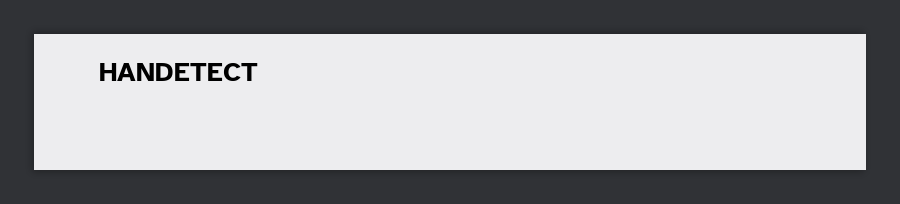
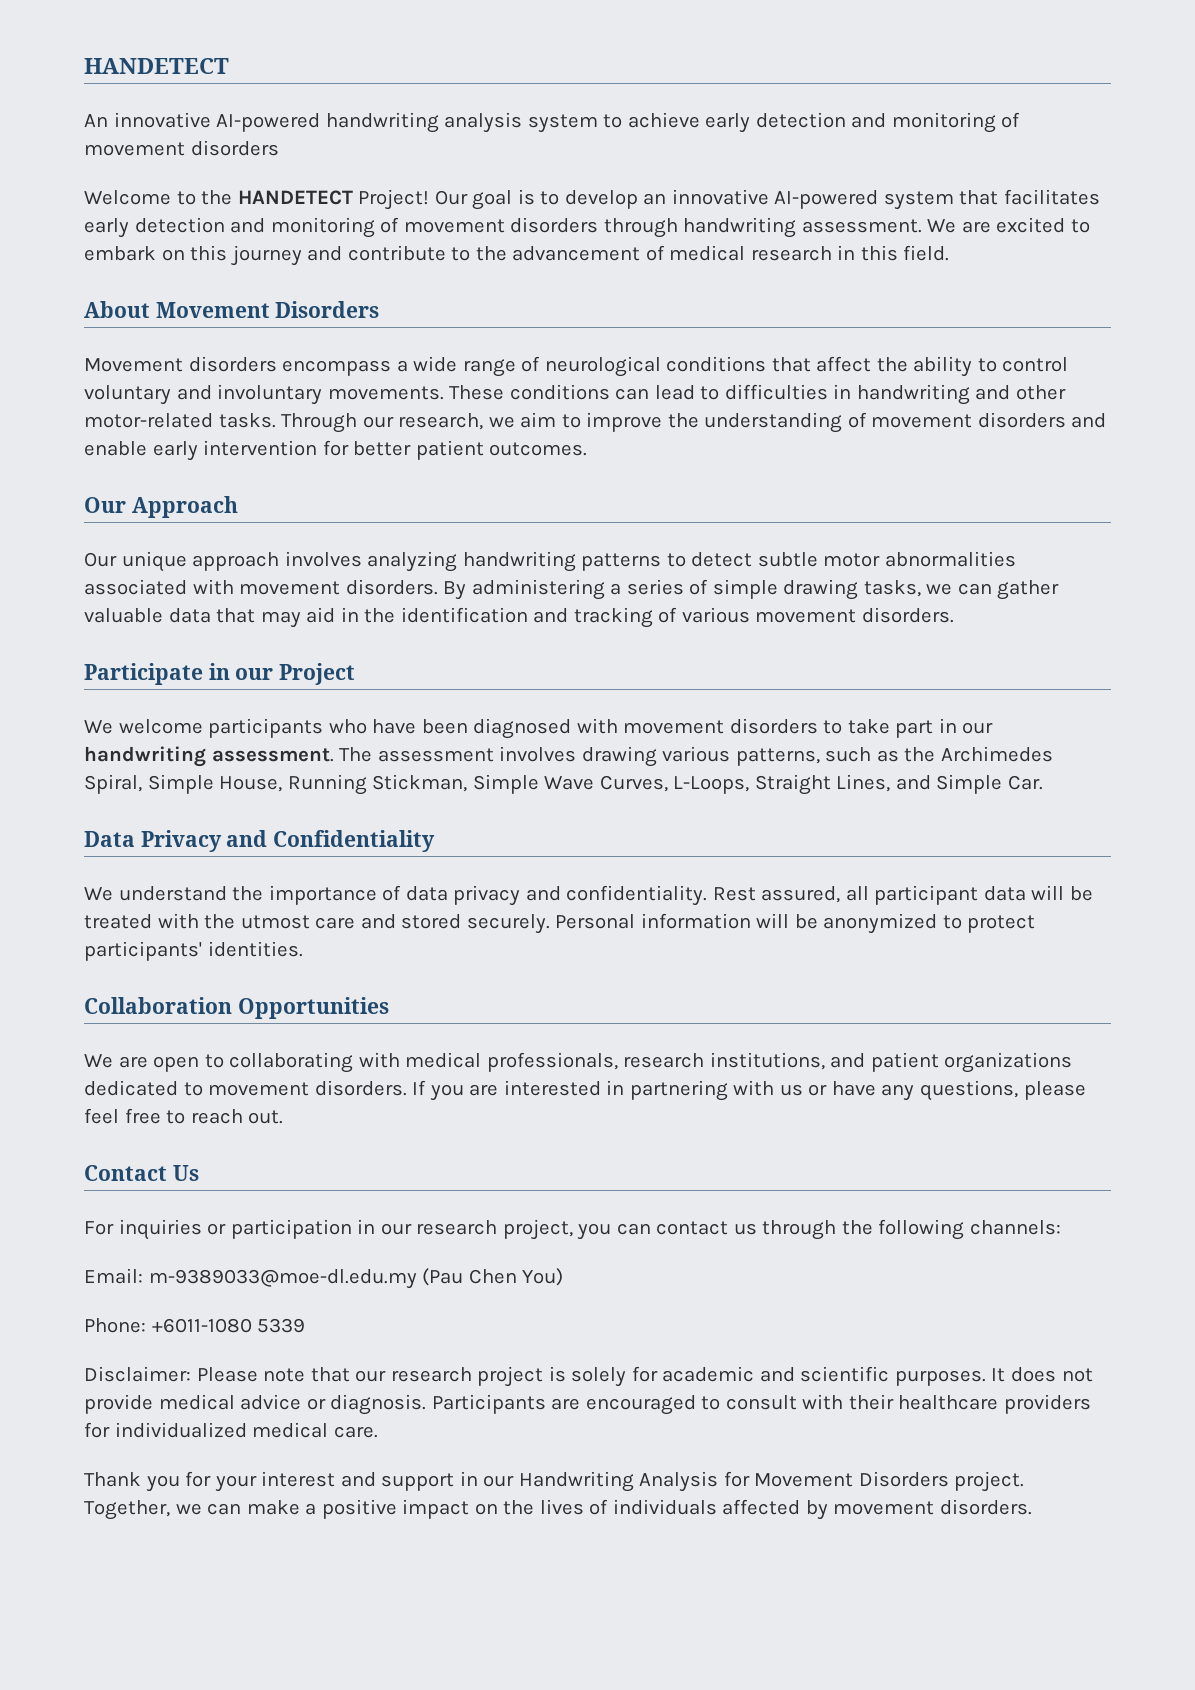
[99,63,258,81] HANDETECT -> [84,58,229,74] [84,112,1021,133] [84,140,279,156] [84,189,1101,210] [84,217,1090,238] [84,245,950,266] [84,301,380,318] [84,356,1069,377] [84,384,1066,405] [84,412,1107,433] [84,440,588,461] [84,496,238,518] [84,551,1016,572] [84,579,1060,600] [84,607,954,628] [84,663,356,685] [84,718,994,739] [84,746,1053,767] [84,774,1043,795] [84,830,436,852] [84,885,1094,906] [84,913,1036,934] [84,941,303,961] [84,997,389,1019] [84,1052,1073,1073] [84,1080,1086,1101] [84,1108,284,1124] [84,1165,199,1181] [84,1219,1062,1240] [84,1268,564,1289] [84,1318,306,1333] [84,1366,1093,1387] [84,1394,1091,1415] [84,1422,378,1438] [84,1471,1025,1492] [84,1499,1033,1520] HANDETECT // An innovative AI-powered handwriting analysis system to achieve early detection and monitoring of movement disorders // Welcome to the HANDETECT Project! Our goal is to develop an innovative AI-powered system that facilitates early detection and monitoring of movement disorders through handwriting assessment. We are excited to embark on this journey and contribute to the advancement of medical research in this field. // About Movement Disorders // Movement disorders encompass a wide range of neurological conditions that affect the ability to control voluntary and involuntary movements. These conditions can lead to difficulties in handwriting and other motor-related tasks. Through our research, we aim to improve the understanding of movement disorders and enable early intervention for better patient outcomes. // Our Approach // Our unique approach involves analyzing handwriting patterns to detect subtle motor abnormalities associated with movement disorders. By administering a series of simple drawing tasks, we can gather valuable data that may aid in the identification and tracking of various movement disorders. // Participate in our Project // We welcome participants who have been diagnosed with movement disorders to take part in our handwriting assessment. The assessment involves drawing various patterns, such as the Archimedes Spiral, Simple House, Running Stickman, Simple Wave Curves, L-Loops, Straight Lines, and Simple Car. // Data Privacy and Confidentiality // We understand the importance of data privacy and confidentiality. Rest assured, all participant data will be treated with the utmost care and stored securely. Personal information will be anonymized to protect participants' identities. // Collaboration Opportunities // We are open to collaborating with medical professionals, research institutions, and patient organizations dedicated to movement disorders. If you are interested in partnering with us or have any questions, please feel free to reach out. // Contact Us // For inquiries or participation in our research project, you can contact us through the following channels: // Email: m-9389033@moe-dl.edu.my (Pau Chen You) // Phone: +6011-1080 5339 // Disclaimer: Please note that our research project is solely for academic and scientific purposes. It does not provide medical advice or diagnosis. Participants are encouraged to consult with their healthcare providers for individualized medical care. // Thank you for your interest and support in our Handwriting Analysis for Movement Disorders project. Together, we can make a positive impact on the lives of individuals affected by movement disorders.

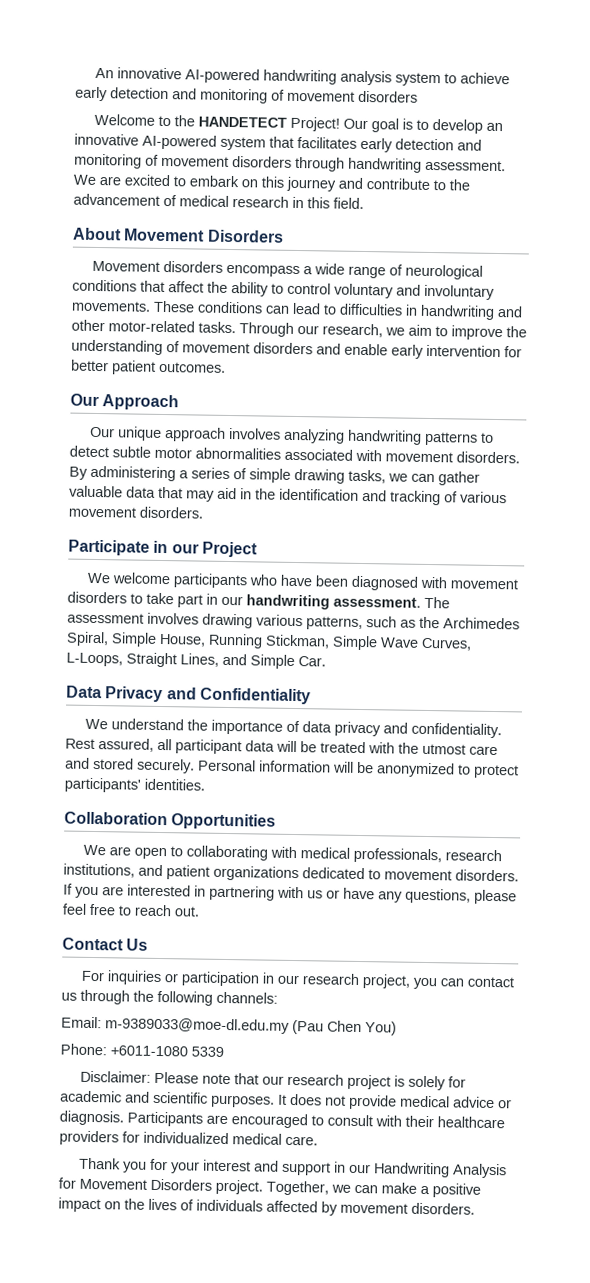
[84,58,229,74] HANDETECT // -> (94, 73) none

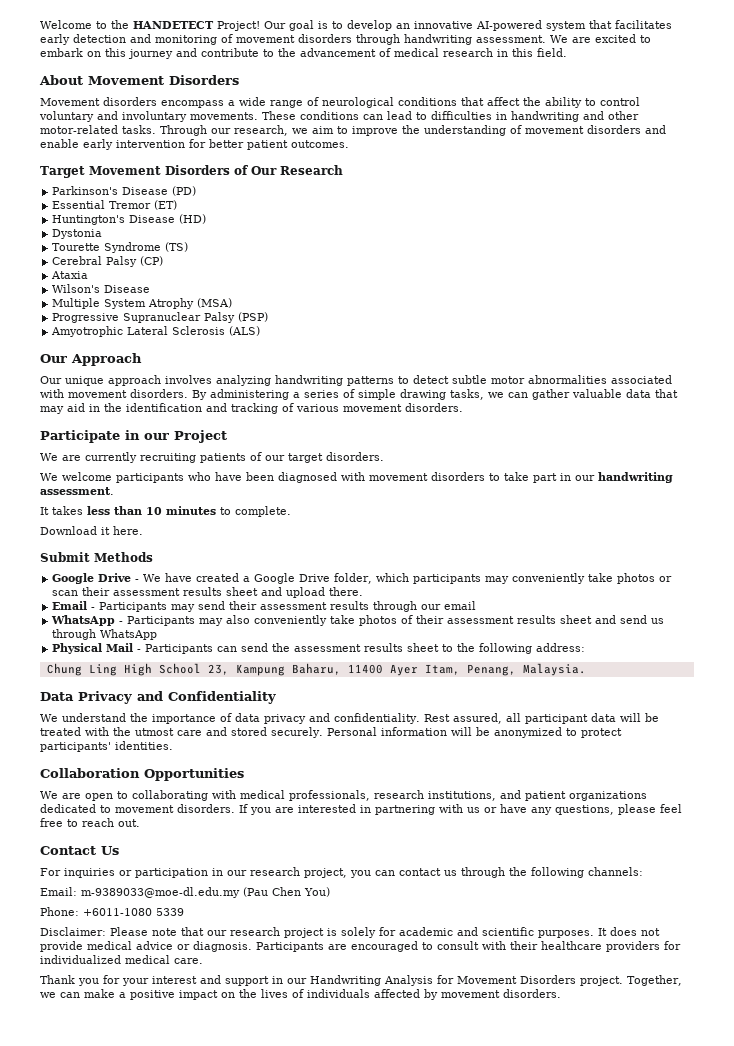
[94,67,510,87] [75,86,418,104] An innovative AI-powered handwriting analysis system to achieve early detection and monitoring of movement disorders // -> (40, 24) none
(226, 367) none -> [40,165,343,178] [52,186,197,196] [52,200,178,210] [52,214,207,225] [52,229,103,239] [52,242,189,253] [52,256,164,267] [51,271,89,279] [52,284,151,293] [52,298,233,309] [52,312,269,323] [51,326,261,337] // Target Movement Disorders of Our Research // Parkinson's Disease (PD) // Essential Tremor (ET) // Huntington's Disease (HD) // Dystonia // Tourette Syndrome (TS) // Cerebral Palsy (CP) // Ataxia // Wilson's Disease // Multiple System Atrophy (MSA) // Progressive Supranuclear Palsy (PSP) // Amyotrophic Lateral Sclerosis (ALS)
(258, 549) none -> [40,452,384,463] // We are currently recruiting patients of our target disorders.
[424,596,450,609] [67,612,520,631] [66,631,472,651] [66,652,326,669] The assessment involves drawing various patterns, such as the Archimedes Spiral, Simple House, Running Stickman, Simple Wave Curves, L-Loops, Straight Lines, and Simple Car. -> [40,506,291,517] [40,526,143,535] [40,552,153,562] [52,573,673,584] [52,587,364,598] [52,601,477,612] [51,615,665,626] [52,629,158,640] [52,643,586,654] [46,663,586,676] // It takes less than 10 minutes to complete. // Download it here. // Submit Methods // Google Drive - We have created a Google Drive folder, which participants may conveniently take photos or scan their assessment results sheet and upload there. // Email - Participants may send their assessment results through our email // WhatsApp - Participants may also conveniently take photos of their assessment results sheet and send us through WhatsApp // Physical Mail - Participants can send the assessment results sheet to the following address: // Chung Ling High School 23, Kampung Baharu, 11400 Ayer Itam, Penang, Malaysia.

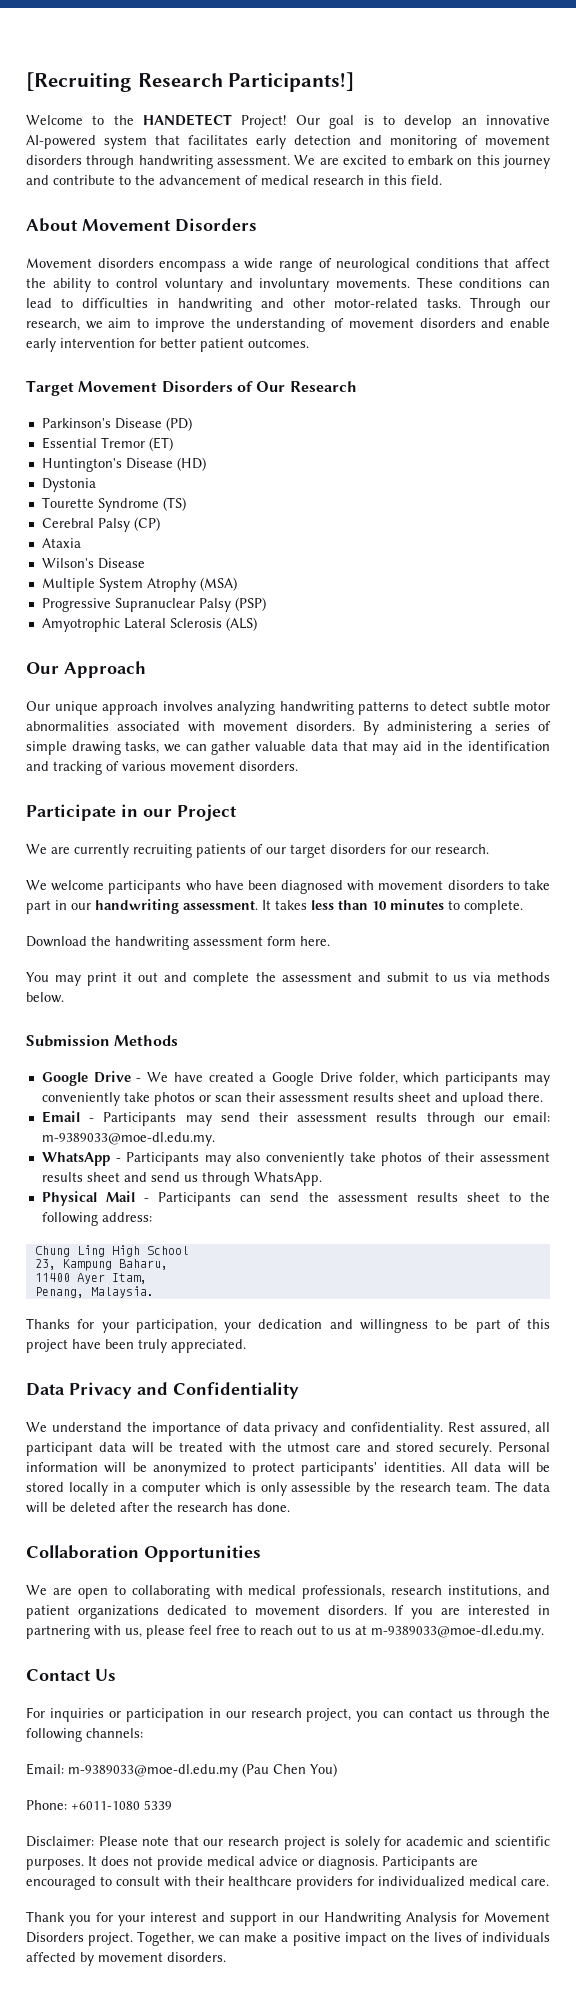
(40, 24) none -> [26,72,355,92] [Recruiting Research Participants!] //
[326,452,384,461] disorders. -> [330,844,489,854] disorders for our research.
(114, 491) // -> (258, 905) none
[101,526,143,535] [40,552,90,562] it here. // Submit -> [91,936,330,950] [26,972,550,986] [26,992,64,1003] [26,1035,110,1047] the handwriting assessment form here. // You may print it out and complete the assessment and submit to us via methods below. // Submission
[444,601,477,610] email -> [513,1112,550,1122] [41,1132,215,1146] email: m-9389033@moe-dl.edu.my.
[100,629,158,640] WhatsApp -> [253,1172,322,1186] WhatsApp.
(201, 668) none -> (189, 1250) //
(341, 669) none -> (168, 1264) //
(460, 669) none -> (147, 1278) //
(586, 669) none -> [26,1318,550,1333] [26,1339,246,1353] // Thanks for your participation, your dedication and willingness to be part of this project have been truly appreciated.
(173, 745) none -> [450,1462,550,1473] [26,1481,551,1496] [26,1502,290,1513] All data will be stored locally in a computer which is only assessible by the research team. The data will be deleted after the research has done.
[467,804,614,815] us or have any questions, -> [125,1628,142,1638] us,
[118,819,140,827] out. -> [297,1625,544,1639] out to us at m-9389033@moe-dl.edu.my.

